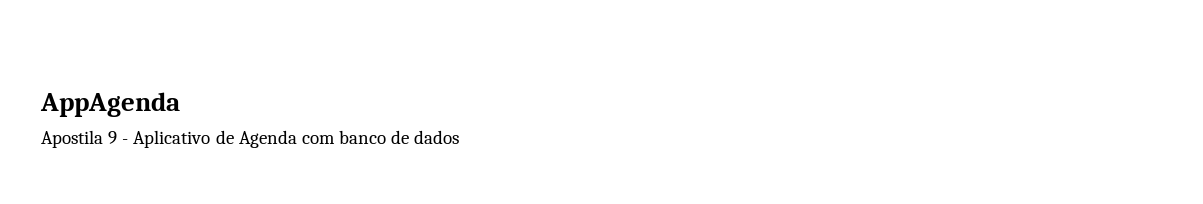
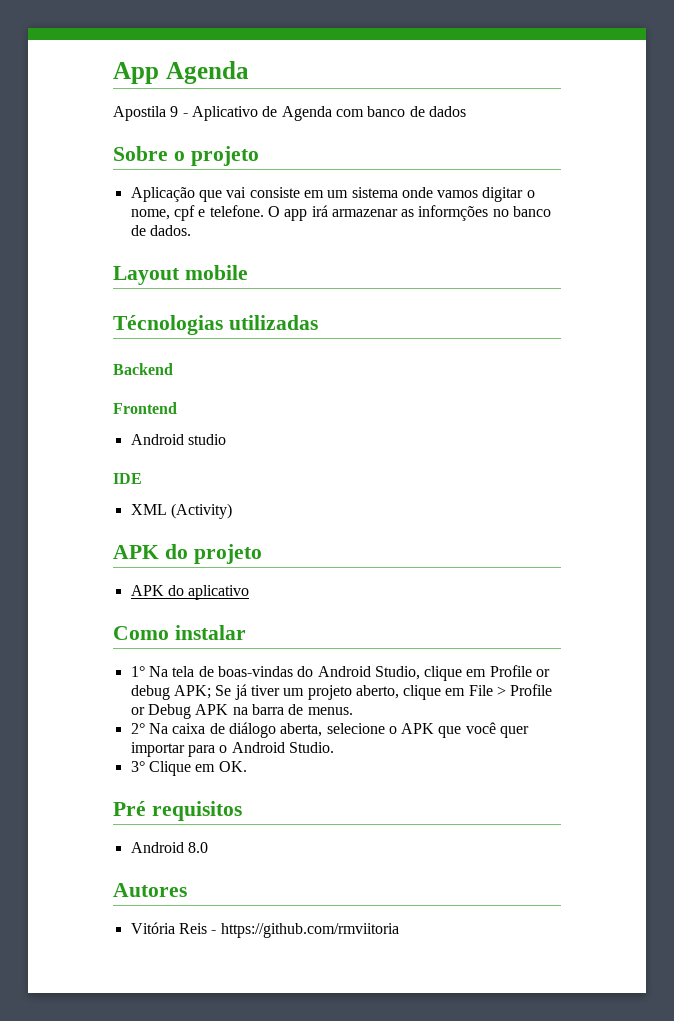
[40,92,180,117] AppAgenda -> [113,61,249,84] App Agenda
(460, 137) none -> [113,146,259,166] [130,187,535,202] [130,205,552,221] [130,225,191,236] [113,265,248,285] [113,315,318,335] [113,363,173,375] [113,402,177,414] [130,434,226,445] [113,473,142,484] [130,503,232,519] [113,544,262,564] [130,585,250,600] [113,625,246,640] [130,665,551,681] [130,684,553,700] [130,704,353,719] [130,722,530,738] [130,742,334,757] [130,761,247,776] [113,801,242,821] [130,842,208,853] [113,883,187,897] [130,922,399,938] // Sobre o projeto // Aplicação que vai consiste em um sistema onde vamos digitar o nome, cpf e telefone. O app irá armazenar as informções no banco de dados. // Layout mobile // Técnologias utilizadas // Backend // Frontend // Android studio // IDE // XML (Activity) // APK do projeto // APK do aplicativo // Como instalar // 1° Na tela de boas-vindas do Android Studio, clique em Profile or debug APK; Se já tiver um projeto aberto, clique em File > Profile or Debug APK na barra de menus. // 2° Na caixa de diálogo aberta, selecione o APK que você quer importar para o Android Studio. // 3° Clique em OK. // Pré requisitos // Android 8.0 // Autores // Vitória Reis - https://github.com/rmviitoria

